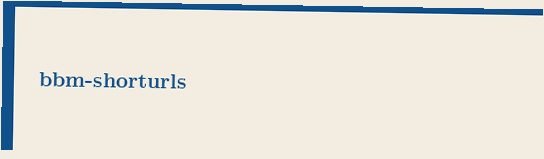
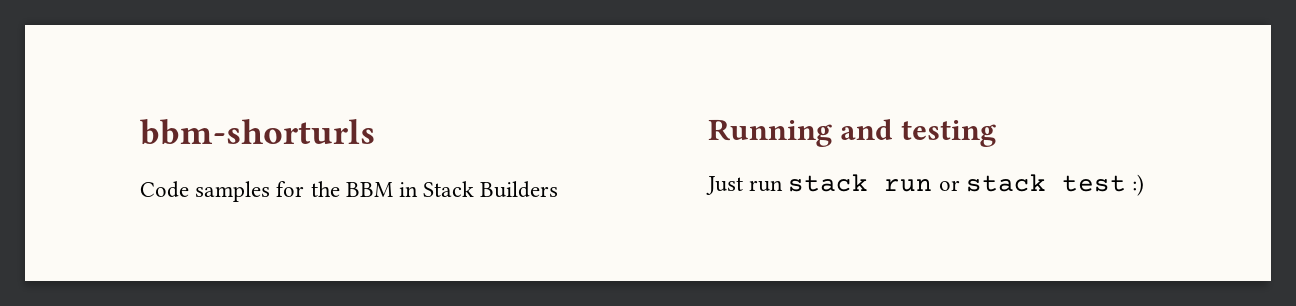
(188, 80) none -> [140,181,559,202] [708,119,996,147] [706,174,1145,196] // Code samples for the BBM in Stack Builders // Running and testing // Just run stack run or stack test :)

